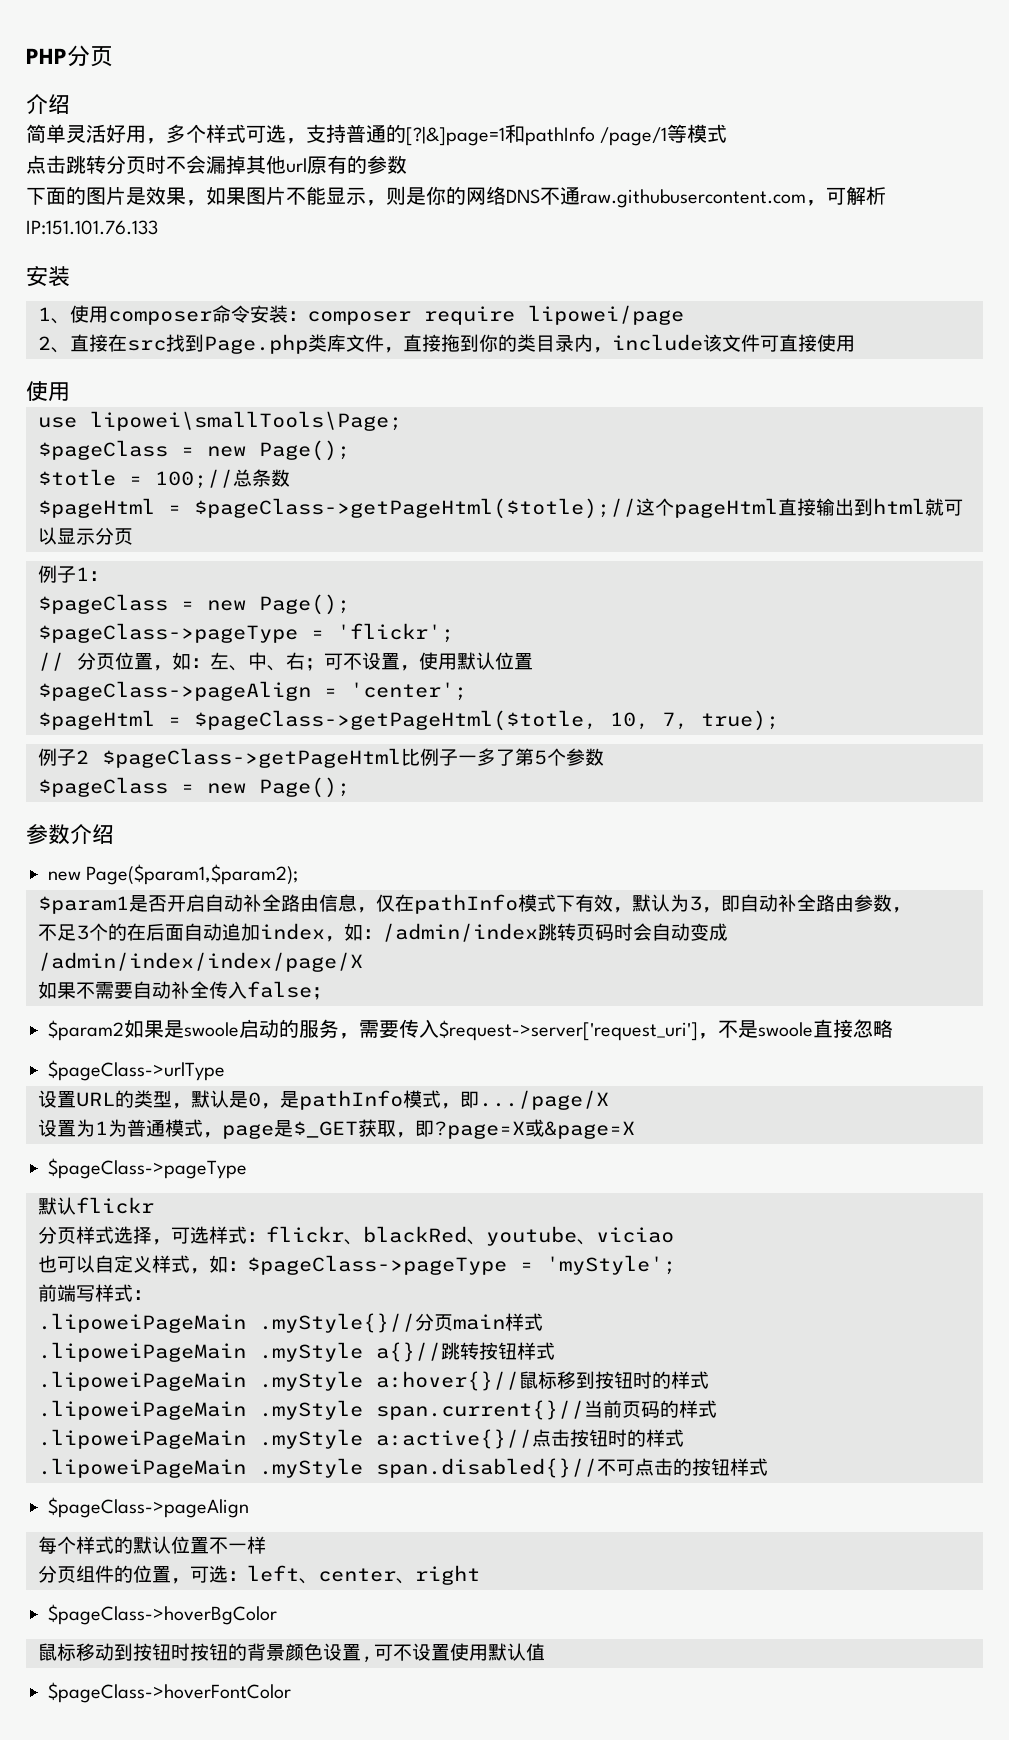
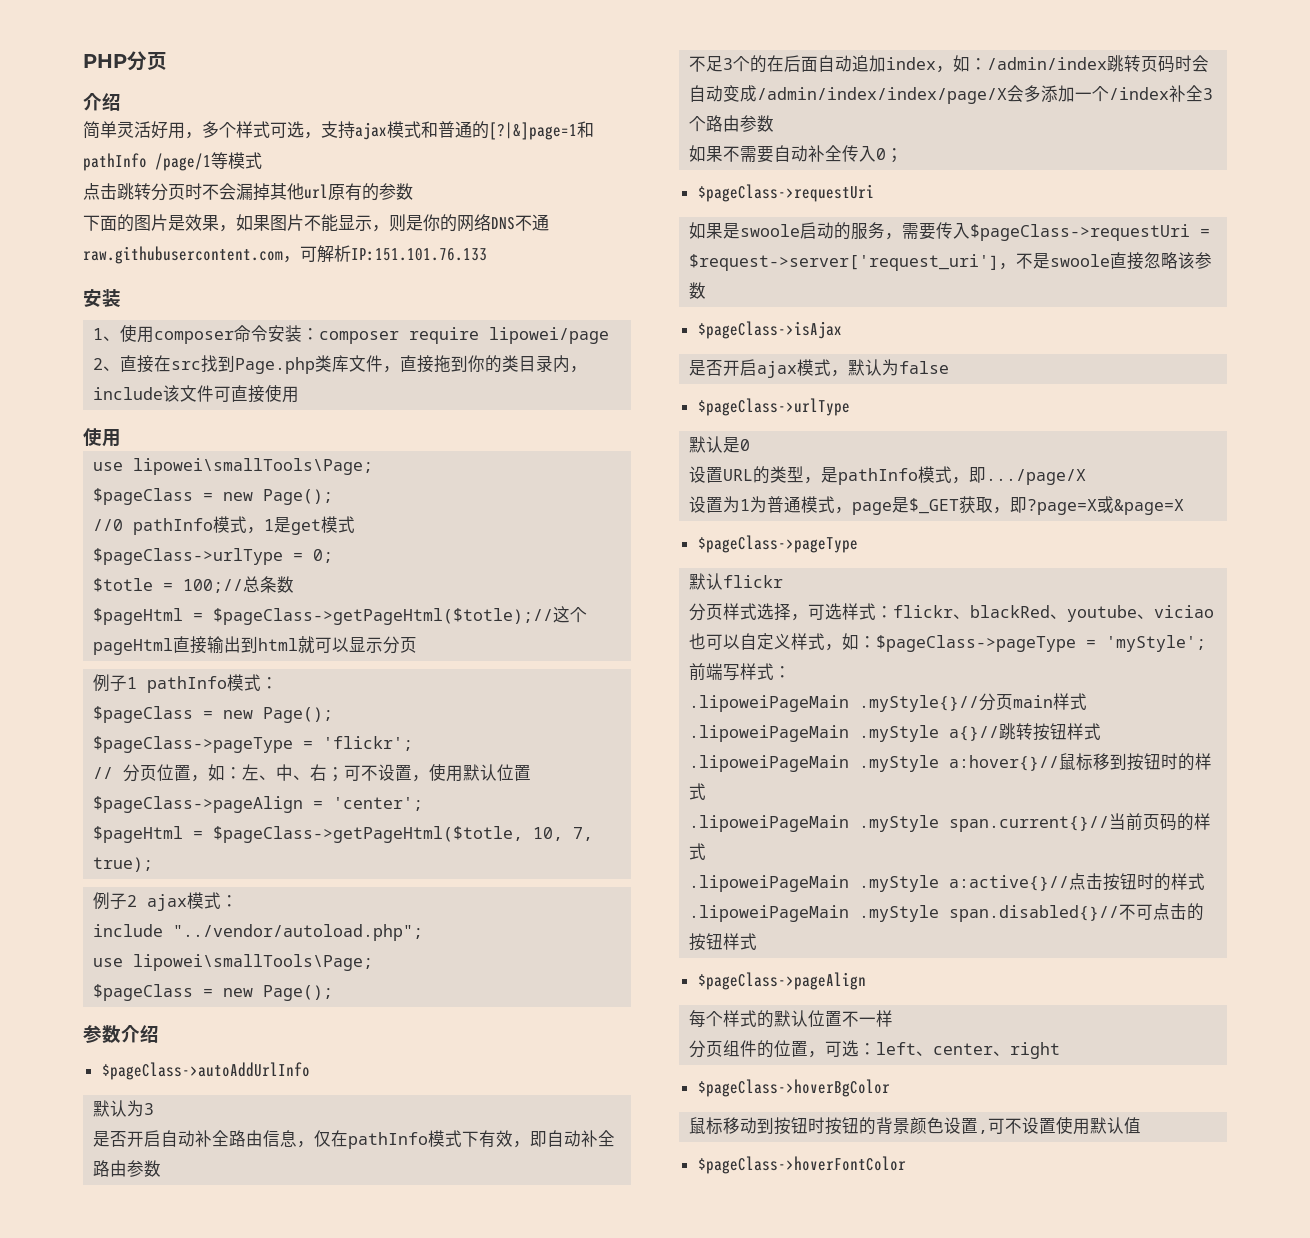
(346, 133) none -> [355,121,438,140] ajax模式和
(350, 450) none -> [93,516,356,535] [93,548,334,565] // //0 pathInfo模式，1是get模式 // $pageClass->urlType = 0;
(89, 574) none -> [147,674,262,693] pathInfo模式
[102,748,604,768] $pageClass->getPageHtml比例子一多了第5个参数 -> [147,892,239,911] [93,924,424,941] [93,954,374,971] ajax模式： // include "../vendor/autoload.php"; // use lipowei\smallTools\Page;
[48,864,299,885] [38,896,129,914] new Page($param1,$param2); // $param1 -> [101,1062,310,1080] [93,1100,155,1117] $pageClass->autoAddUrlInfo // 默认为3 //
[632,894,721,913] 默认为3， -> (531, 1144) none
[892,907,911,913] ， -> (162, 1168) none
(363, 962) none -> [1007,85,1214,102] [689,115,775,132] 会多添加一个/index补全3个路由参数
[247,981,312,998] false -> [876,148,887,160] 0
[48,1020,124,1041] $param2 -> [697,184,874,202] $pageClass->requestUri //
(439, 1028) none -> [970,224,1211,241] $pageClass->requestUri =
[48,1060,225,1081] // $pageClass->urlType -> [1178,252,1213,269] [689,282,707,299] [697,321,842,339] [689,359,950,378] [697,398,850,416] [689,436,751,453] 该参数 // $pageClass->isAjax // 是否开启ajax模式，默认为false // $pageClass->urlType // 默认是0
[191,1090,280,1109] 默认是0， -> (822, 480) none

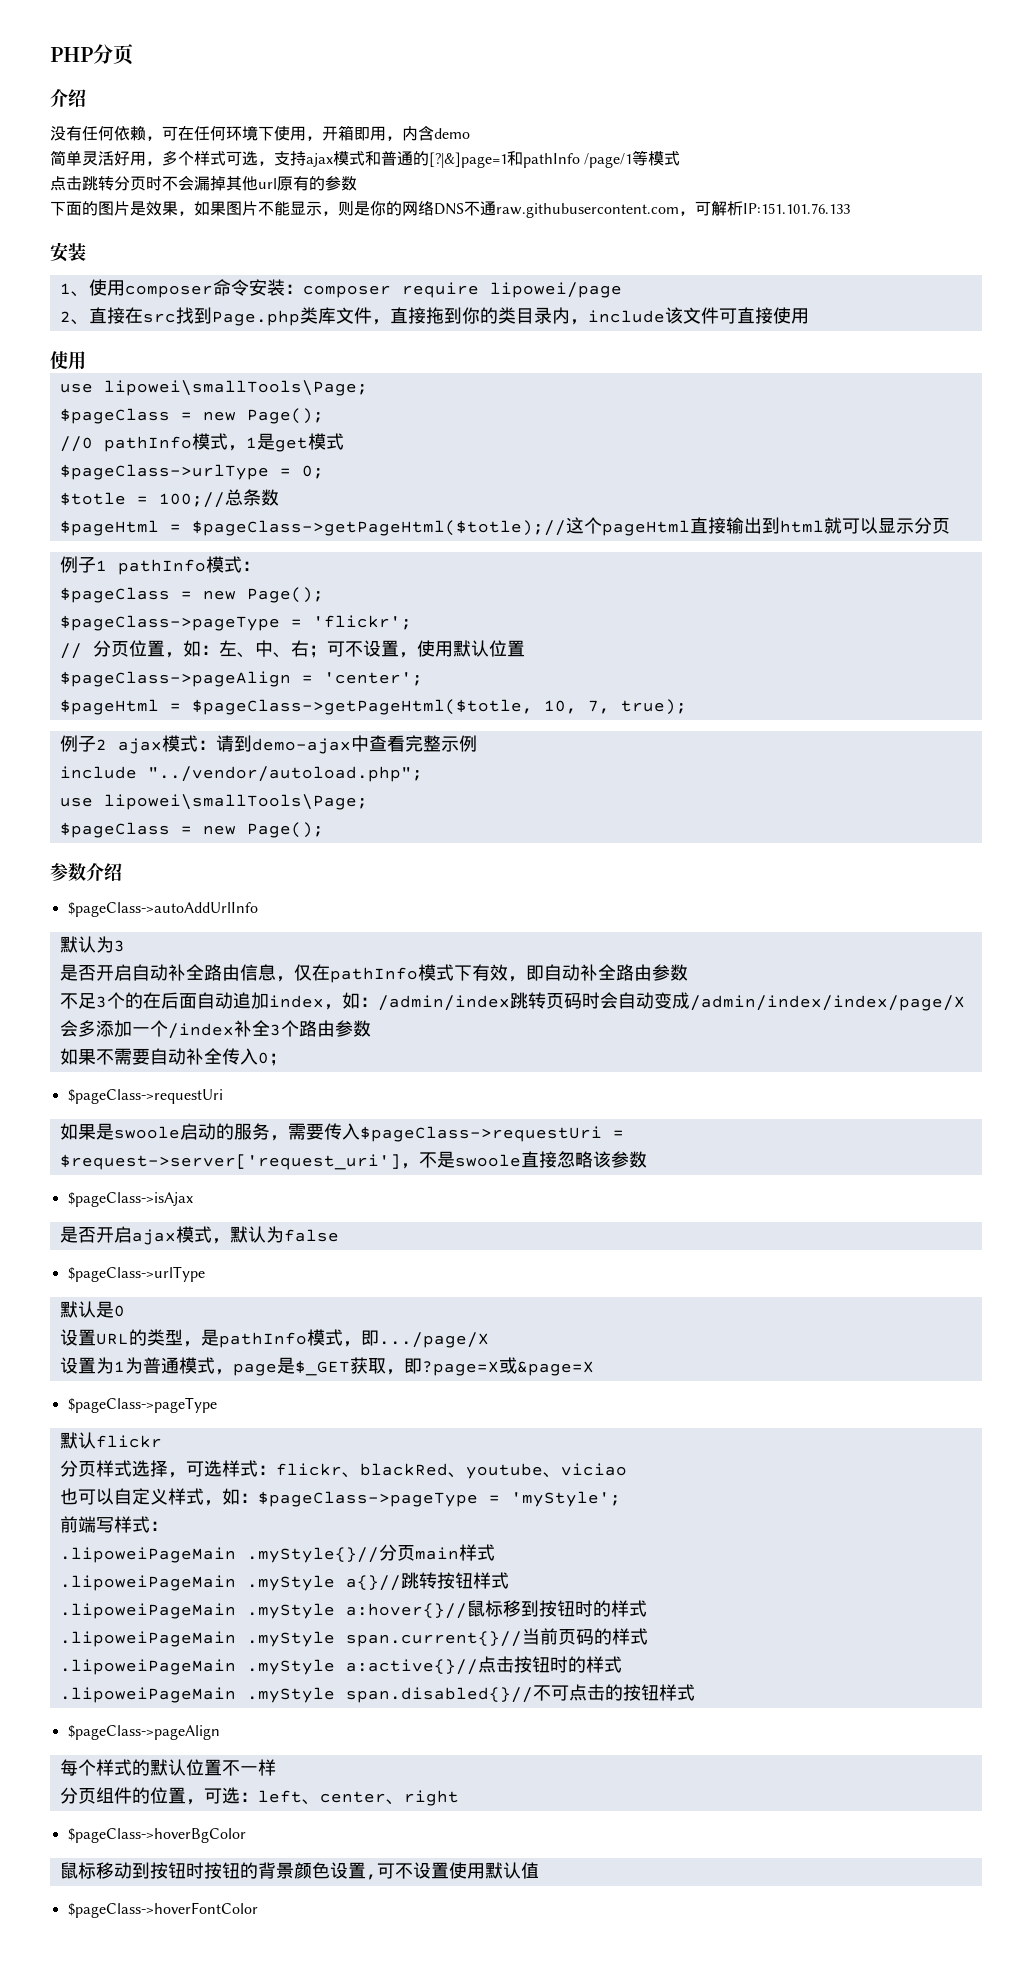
(121, 102) none -> [50,125,470,141] // 没有任何依赖，可在任何环境下使用，开箱即用，内含demo
(239, 901) none -> [215,735,477,754] 请到demo-ajax中查看完整示例

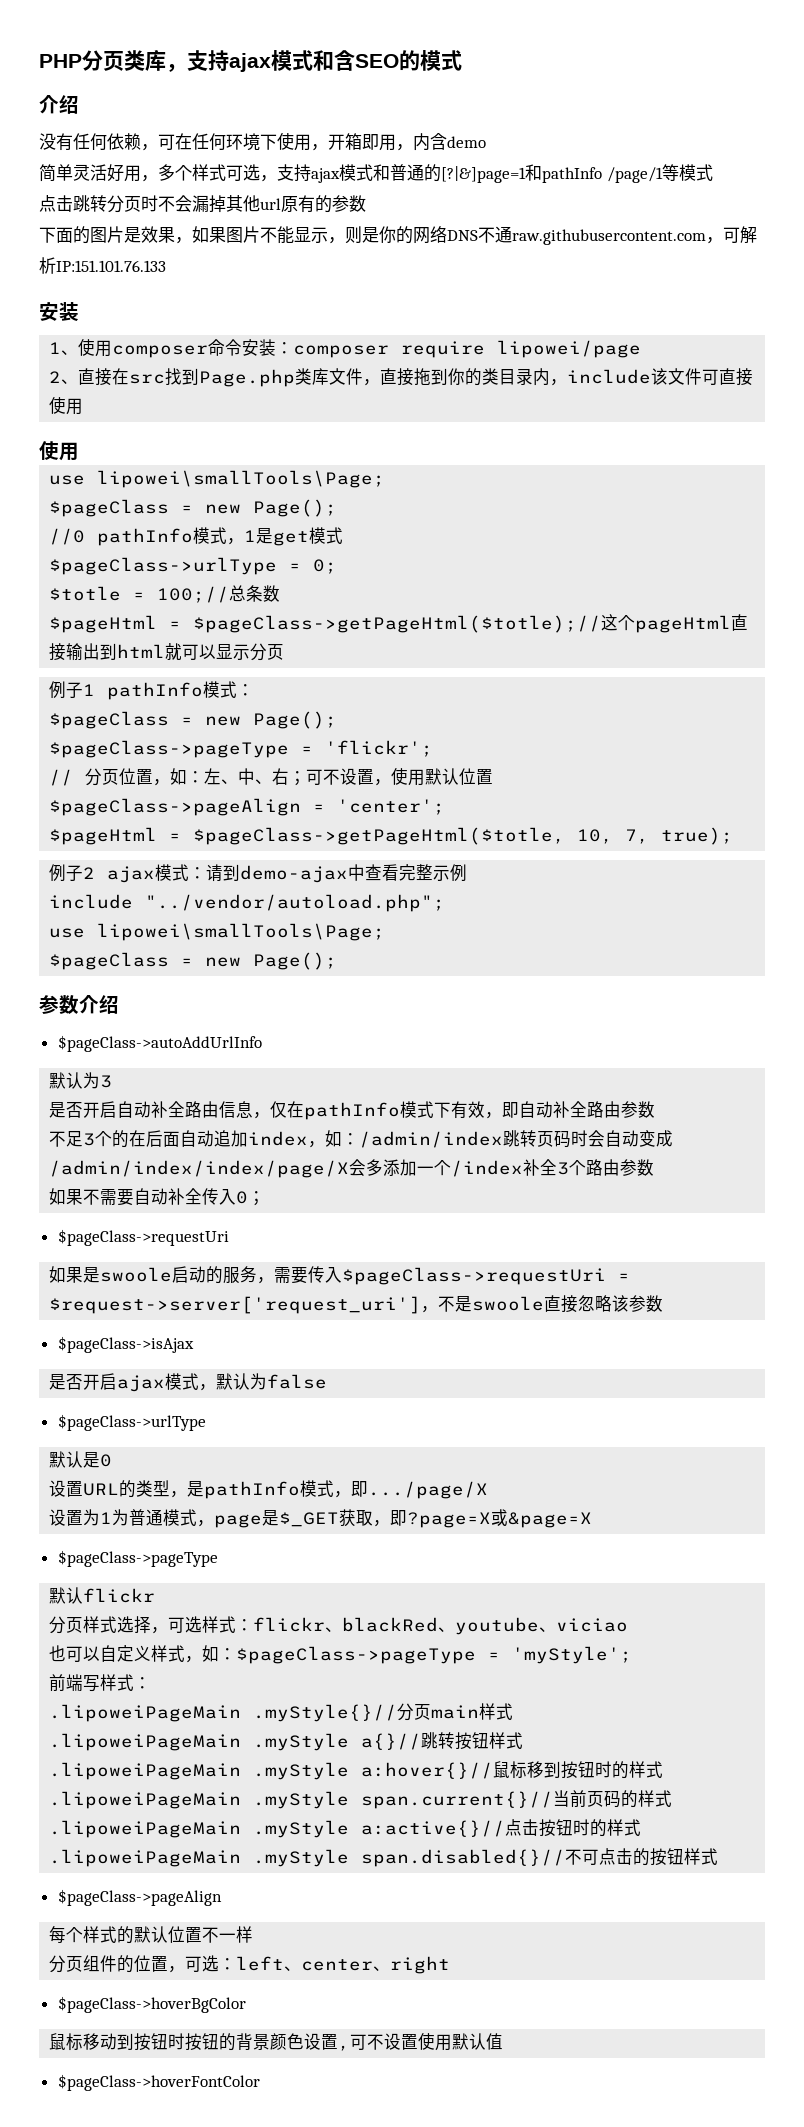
(133, 54) none -> [124,50,462,72] 类库，支持ajax模式和含SEO的模式

